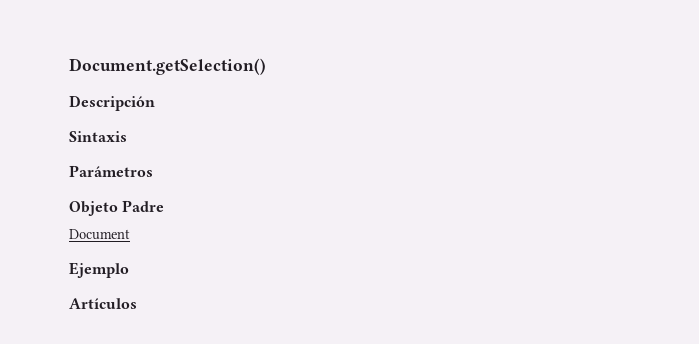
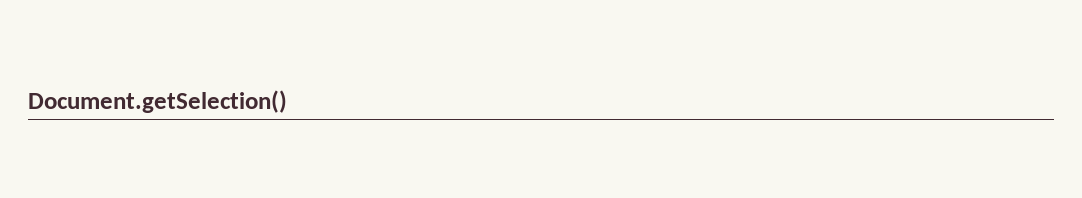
[69,95,155,111] [69,131,127,142] [69,165,153,177] [69,200,165,216] [69,229,130,240] [69,262,129,278] [69,298,137,309] // Descripción // Sintaxis // Parámetros // Objeto Padre // Document // Ejemplo // Artículos -> (287, 101) none

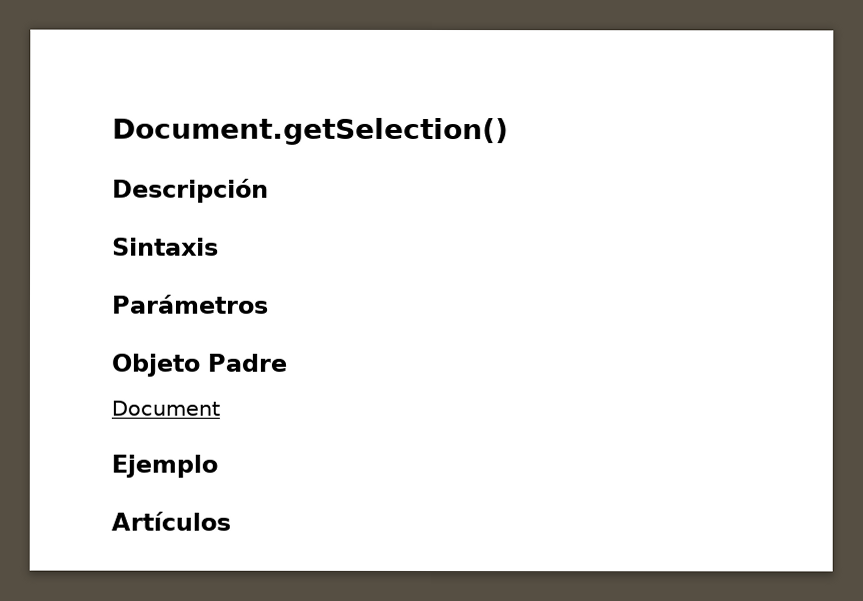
(287, 101) none -> [112,178,269,203] [112,237,219,256] [111,294,269,314] [111,353,287,377] [111,400,220,416] [111,454,218,478] [111,511,231,531] // Descripción // Sintaxis // Parámetros // Objeto Padre // Document // Ejemplo // Artículos

